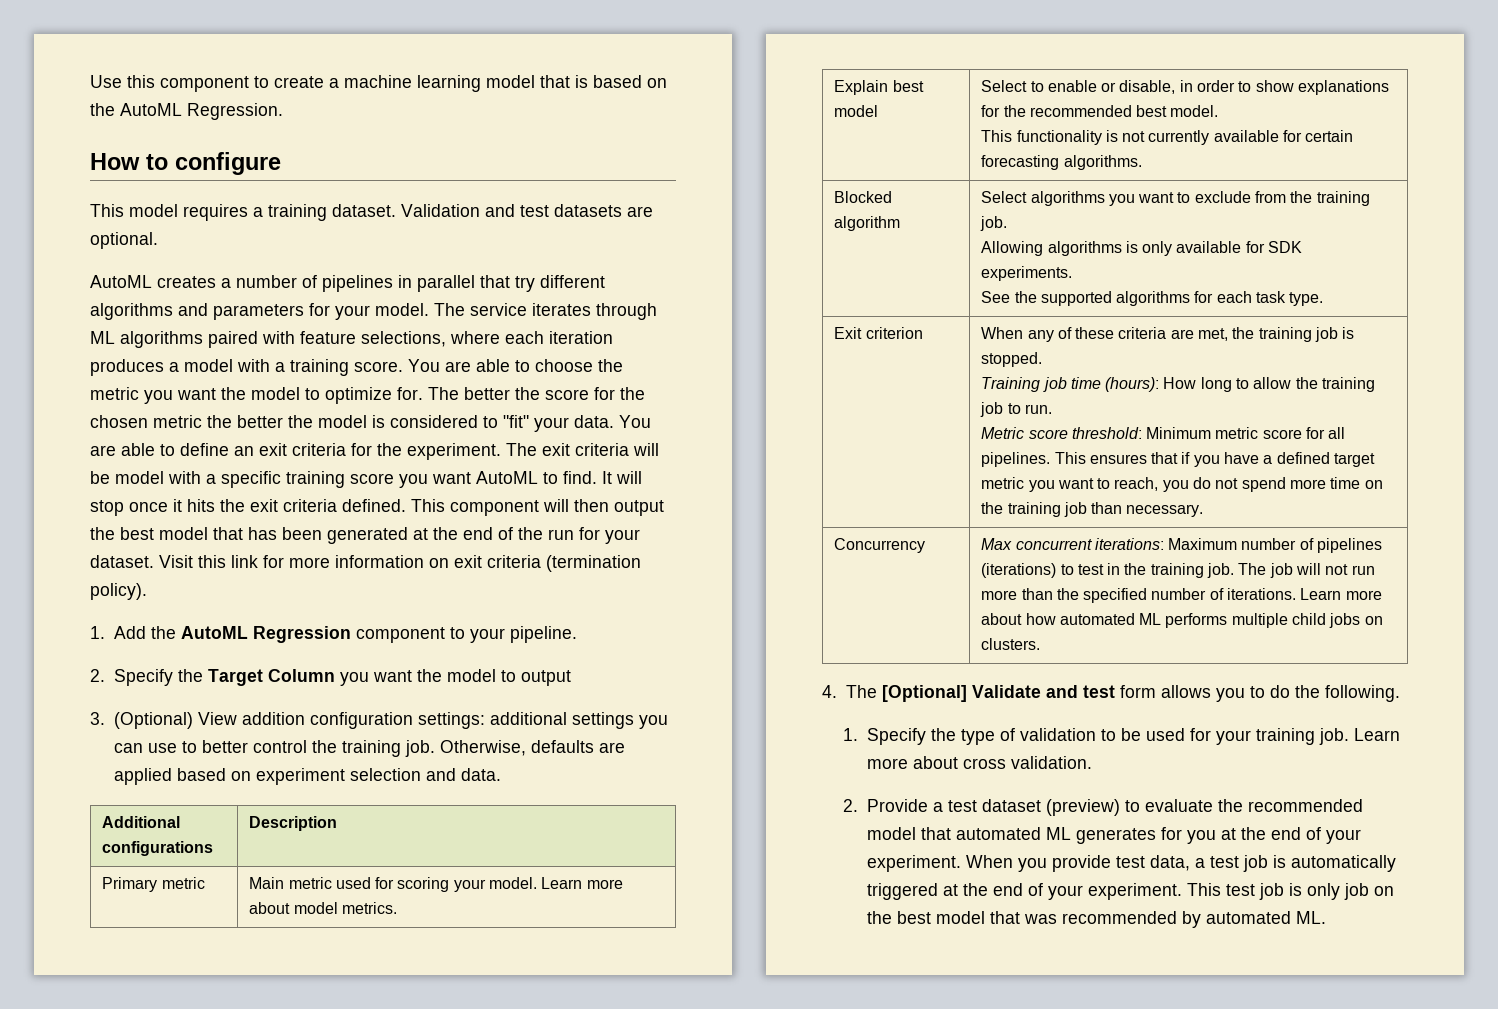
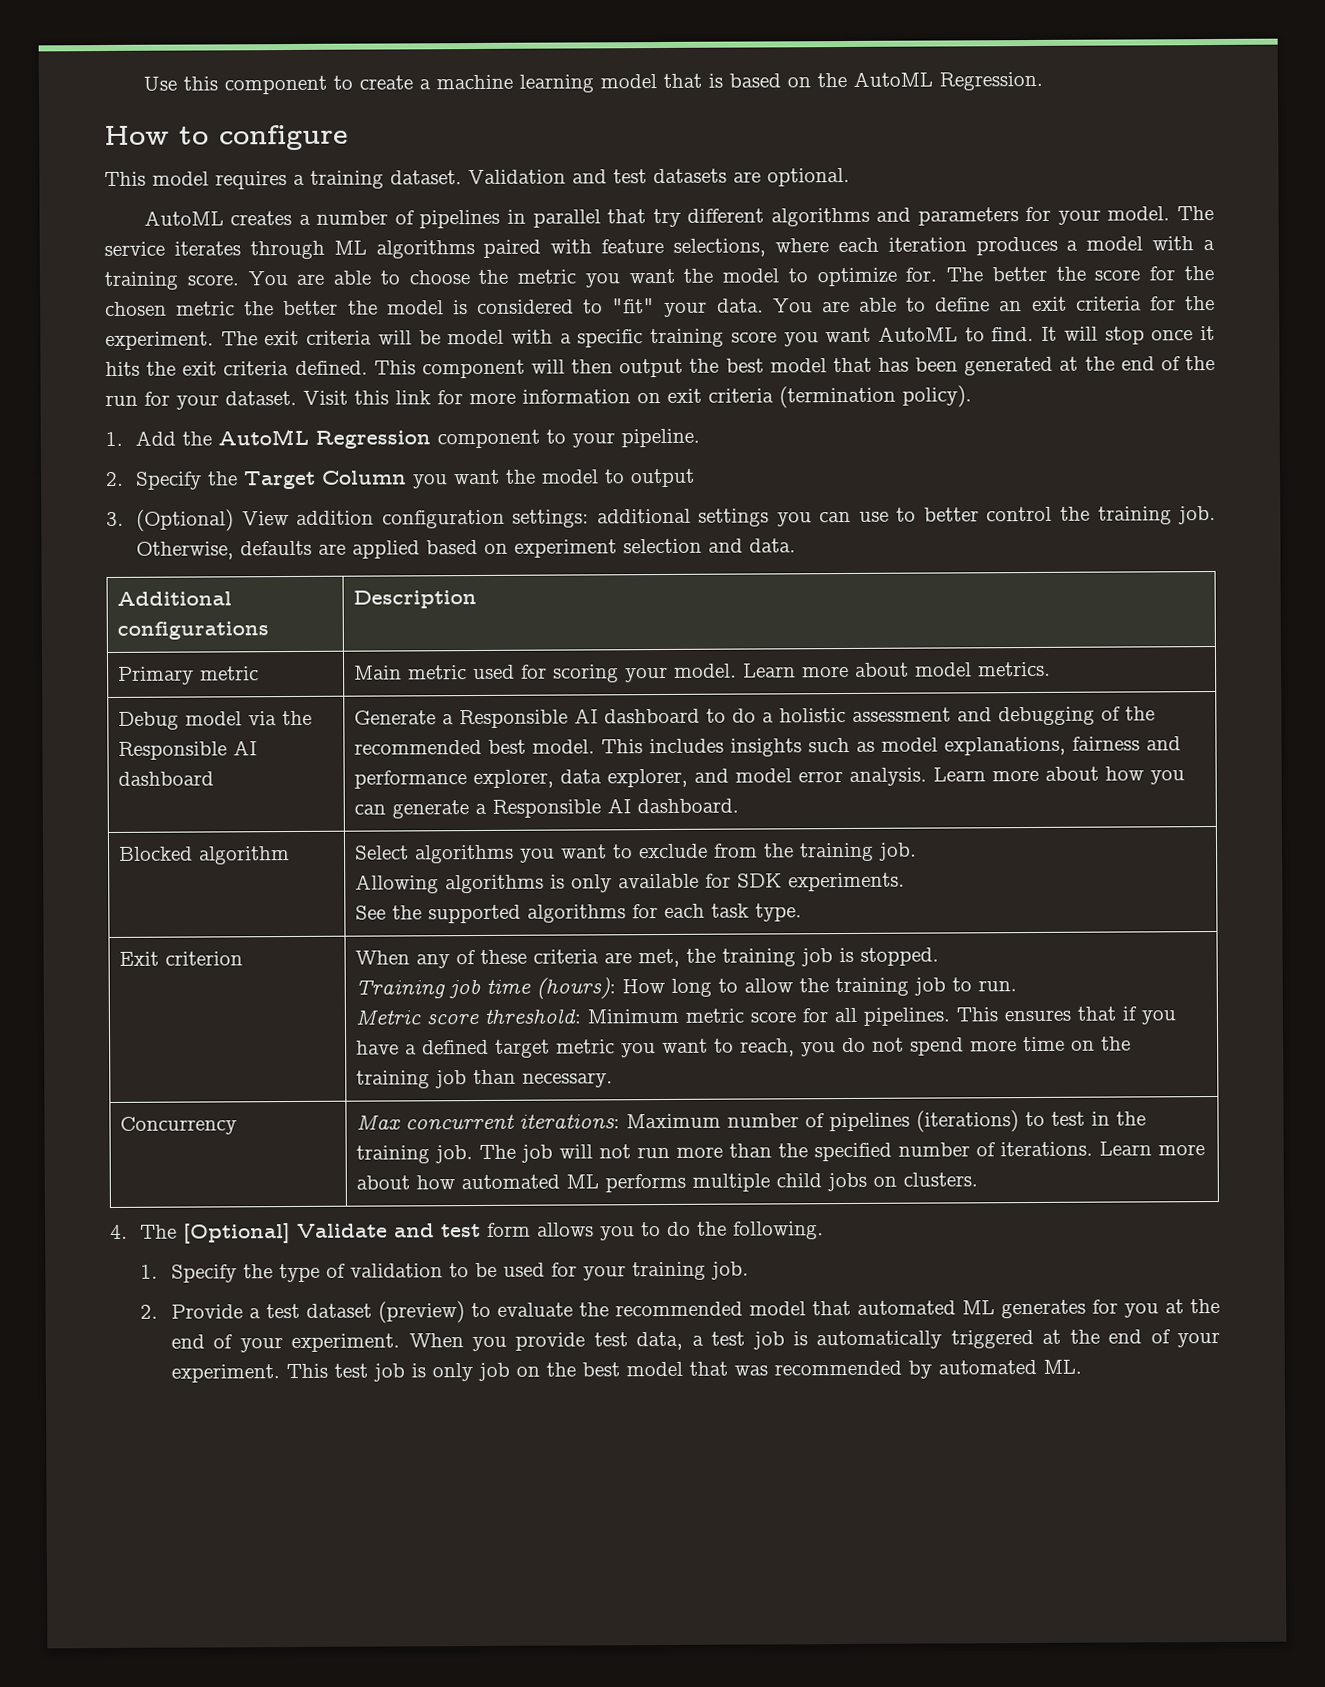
[834,80,924,95] [834,105,879,117] [981,80,1390,95] [981,105,1219,117] [981,130,1354,145] [981,155,1142,170] Explain best model | Select to enable or disable, in order to show explanations for the recommended best model. // This functionality is not currently available for certain forecasting algorithms. -> [118,710,313,730] [118,740,258,760] [118,771,215,786] [354,706,1156,729] [354,736,1182,757] [354,766,1186,789] [354,798,740,819] Debug model via the Responsible AI dashboard | Generate a Responsible AI dashboard to do a holistic assessment and debugging of the recommended best model. This includes insights such as model explanations, fairness and performance explorer, data explorer, and model error analysis. Learn more about how you can generate a Responsible AI dashboard.
[1354,728,1401,741] [867,756,1093,769] Learn more about cross validation. -> (749, 1270) none

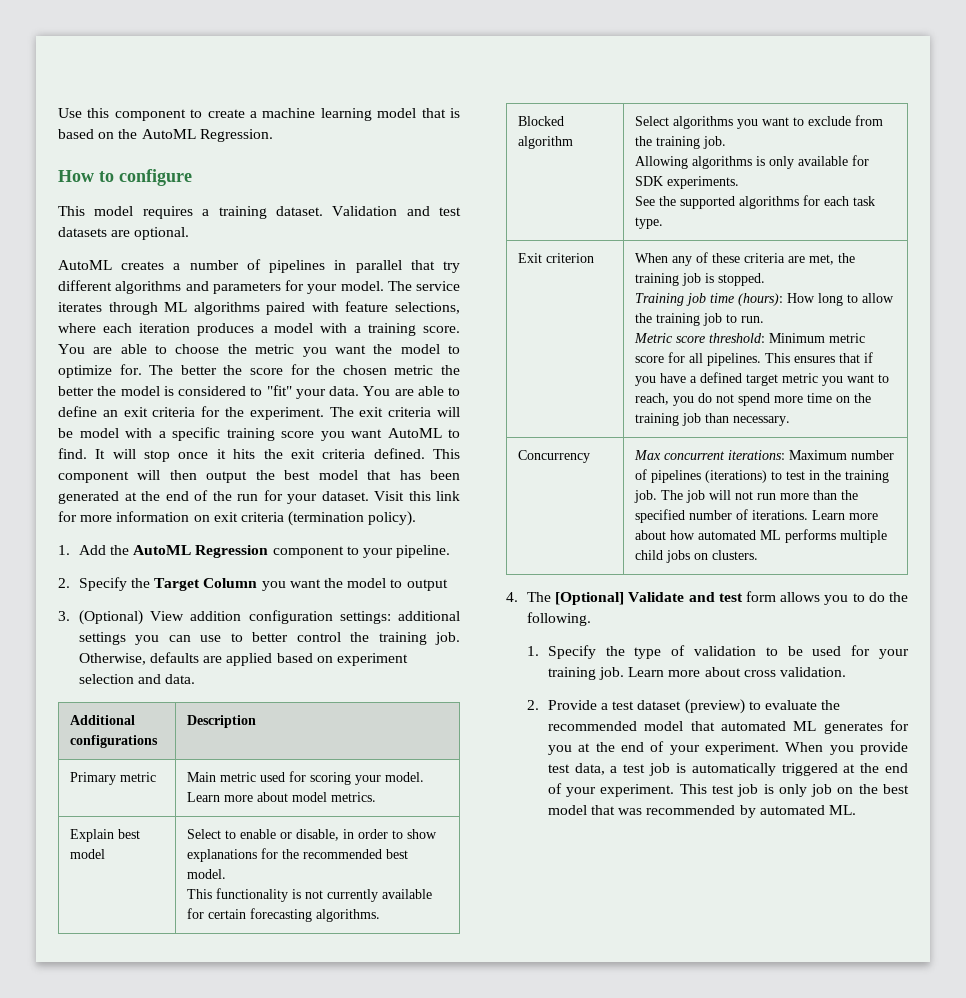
[118,710,313,730] [118,740,258,760] [118,771,215,786] [354,706,1156,729] [354,736,1182,757] [354,766,1186,789] [354,798,740,819] Debug model via the Responsible AI dashboard | Generate a Responsible AI dashboard to do a holistic assessment and debugging of the recommended best model. This includes insights such as model explanations, fairness and performance explorer, data explorer, and model error analysis. Learn more about how you can generate a Responsible AI dashboard. -> [70,829,141,842] [70,849,106,859] [187,829,438,841] [187,848,409,862] [187,869,227,879] [187,888,433,902] [187,908,381,922] Explain best model | Select to enable or disable, in order to show explanations for the recommended best model. // This functionality is not currently available for certain forecasting algorithms.
(749, 1270) none -> [628,667,846,677] Learn more about cross validation.

